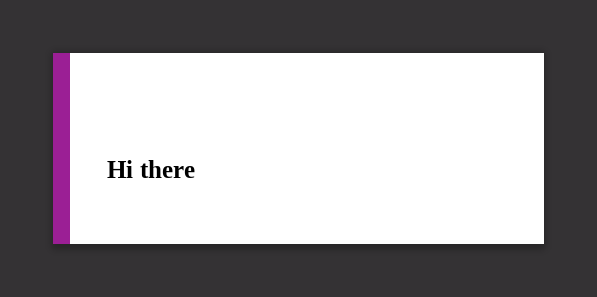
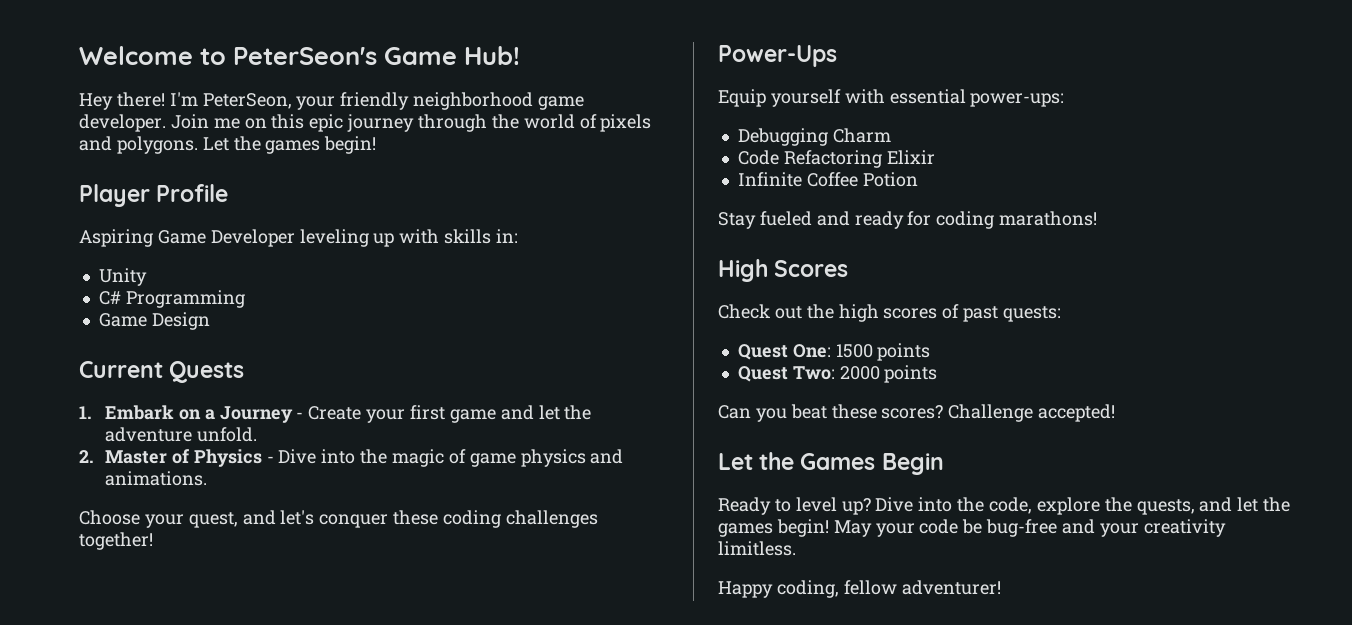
[107,160,195,178] Hi there -> [79,46,520,65] [79,92,585,110] [79,114,652,132] [79,136,377,154] [79,184,229,207] [79,229,519,247] [98,268,147,286] [98,290,245,308] [98,312,210,330] [79,361,245,383] [79,405,592,423] [104,427,257,442] [79,449,624,467] [104,471,207,486] [79,510,598,528] [79,532,153,550] [718,45,837,67] [718,89,1065,107] [737,128,891,146] [737,150,935,168] [737,172,918,187] [718,211,1098,229] [718,259,849,282] [718,304,1062,322] [737,343,931,361] [737,365,938,383] [718,404,1116,422] [718,452,944,475] [718,497,1291,515] [718,519,1226,537] [718,541,796,556] [718,580,1001,598] Welcome to PeterSeon's Game Hub! // Hey there! I'm PeterSeon, your friendly neighborhood game developer. Join me on this epic journey through the world of pixels and polygons. Let the games begin! // Player Profile // Aspiring Game Developer leveling up with skills in: // Unity // C# Programming // Game Design // Current Quests // 1. Embark on a Journey - Create your first game and let the adventure unfold. // 2. Master of Physics - Dive into the magic of game physics and animations. // Choose your quest, and let's conquer these coding challenges together! // Power-Ups // Equip yourself with essential power-ups: // Debugging Charm // Code Refactoring Elixir // Infinite Coffee Potion // Stay fueled and ready for coding marathons! // High Scores // Check out the high scores of past quests: // Quest One: 1500 points // Quest Two: 2000 points // Can you beat these scores? Challenge accepted! // Let the Games Begin // Ready to level up? Dive into the code, explore the quests, and let the games begin! May your code be bug-free and your creativity limitless. // Happy coding, fellow adventurer!

